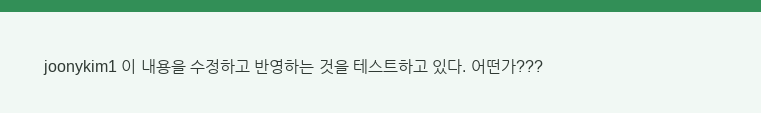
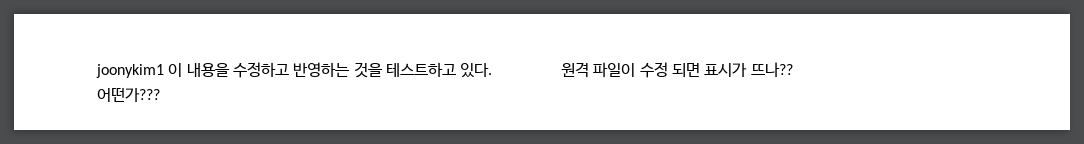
(543, 66) none -> [561,62,793,78] // 원격 파일이 수정 되면 표시가 뜨나??

